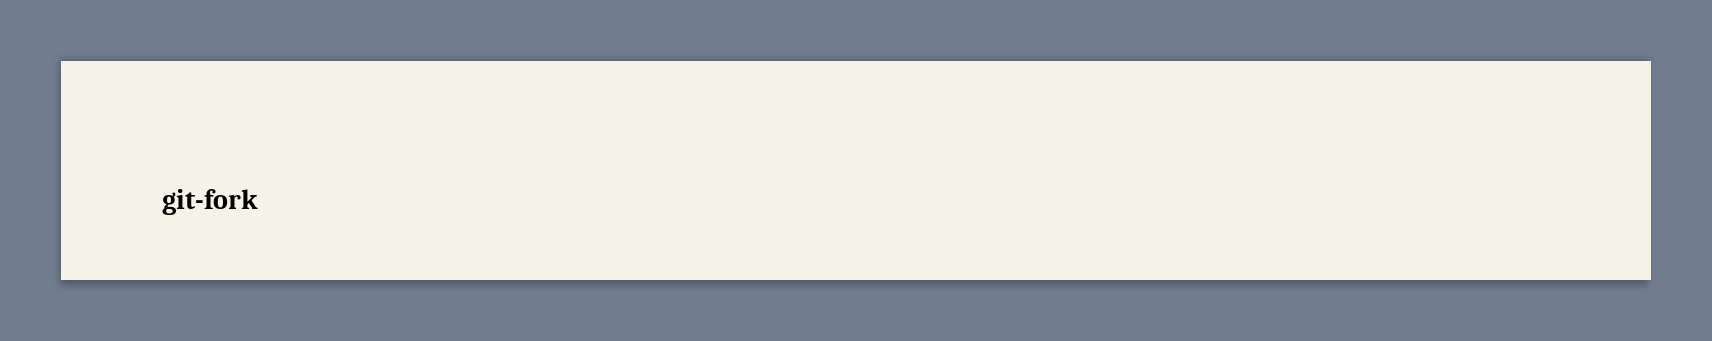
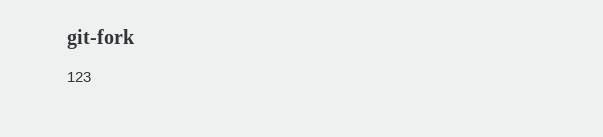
(258, 202) none -> [67,72,91,82] // 123

